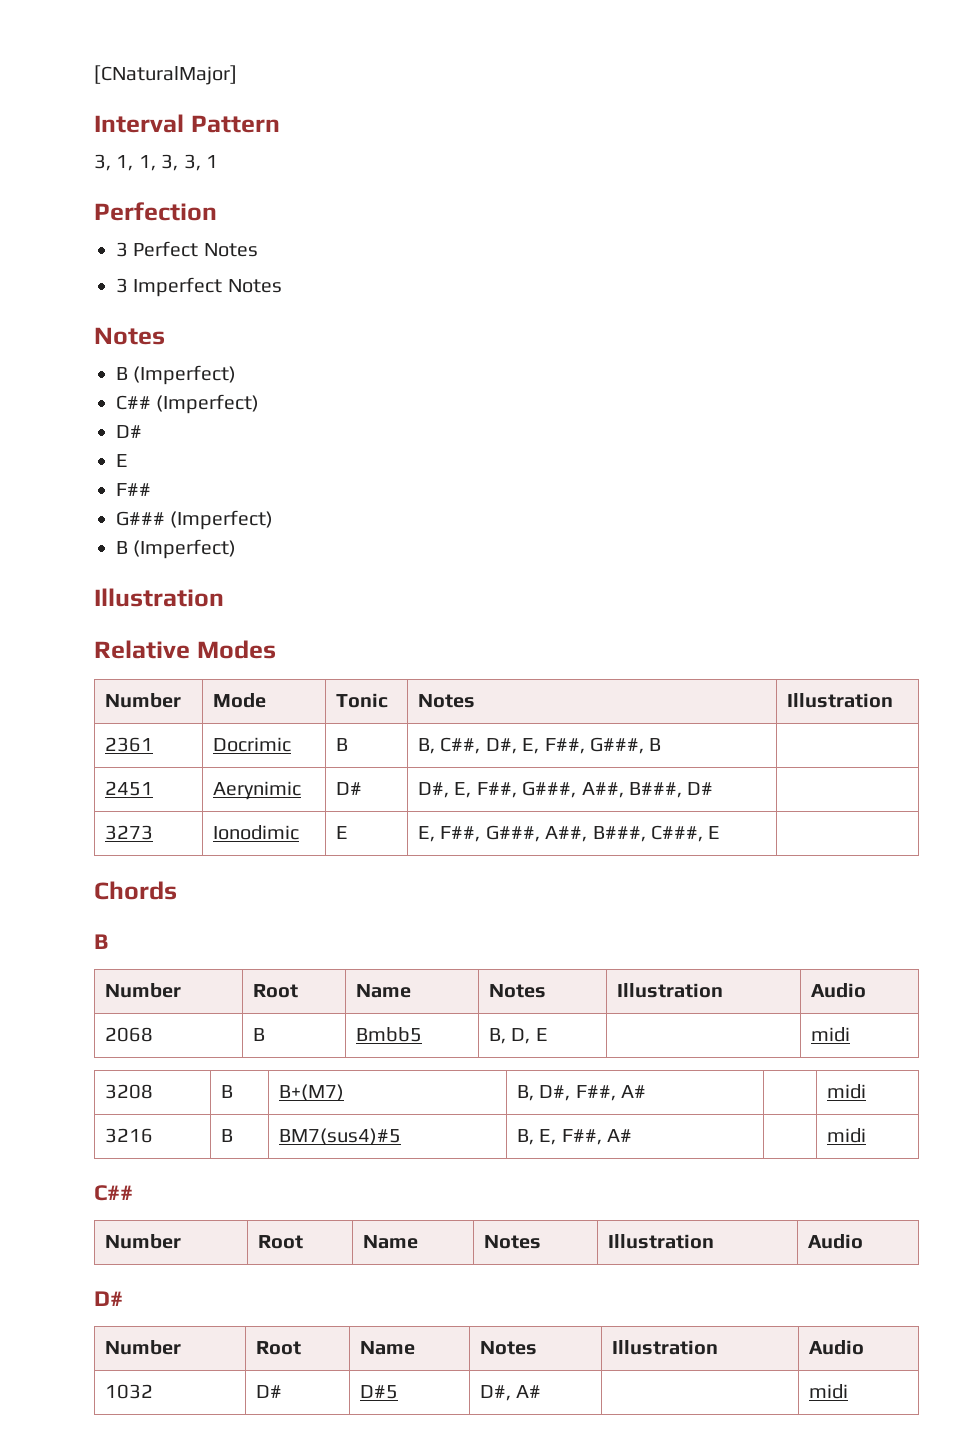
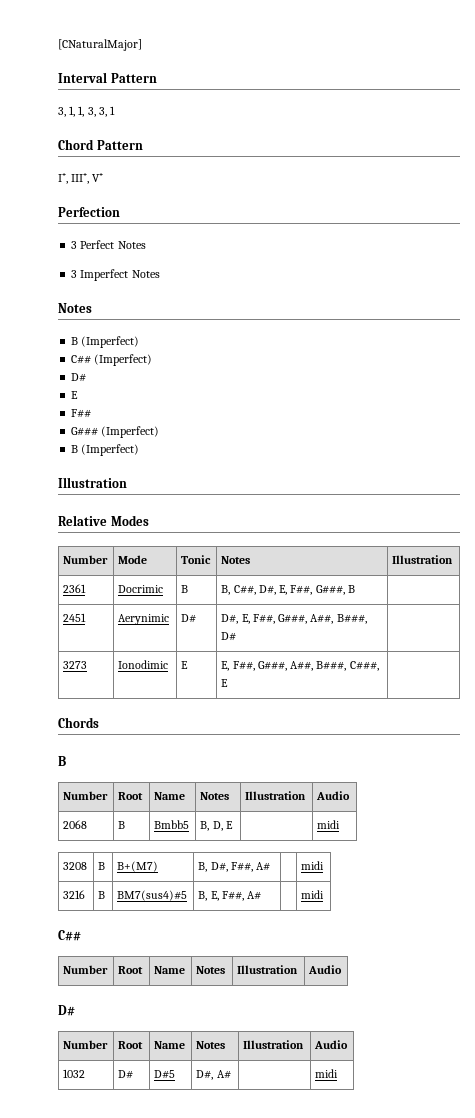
(218, 161) none -> [58,139,143,150] [58,173,104,184] // Chord Pattern // I⁺, III⁺, V⁺

